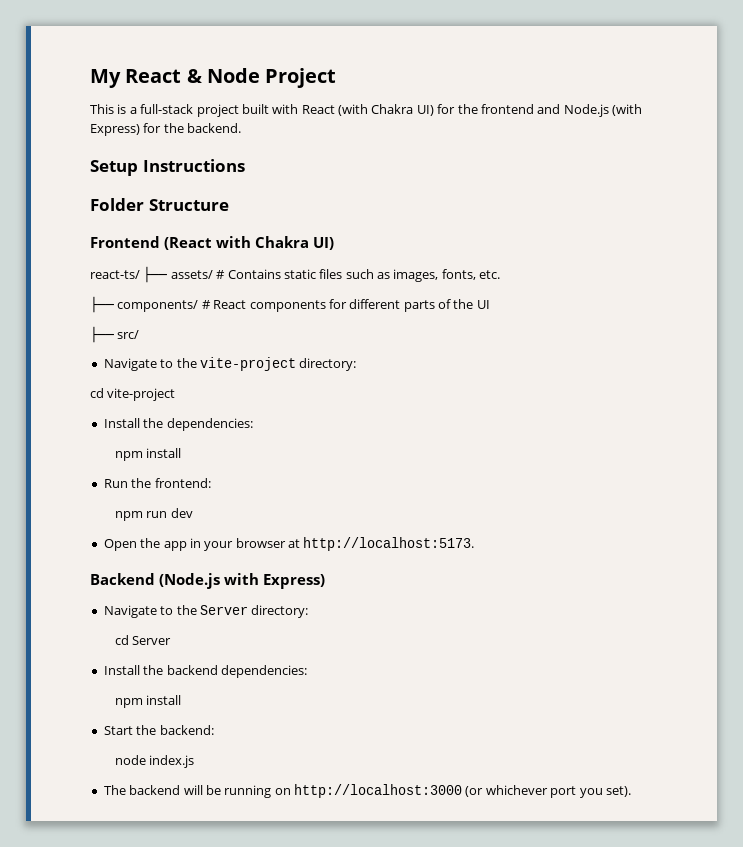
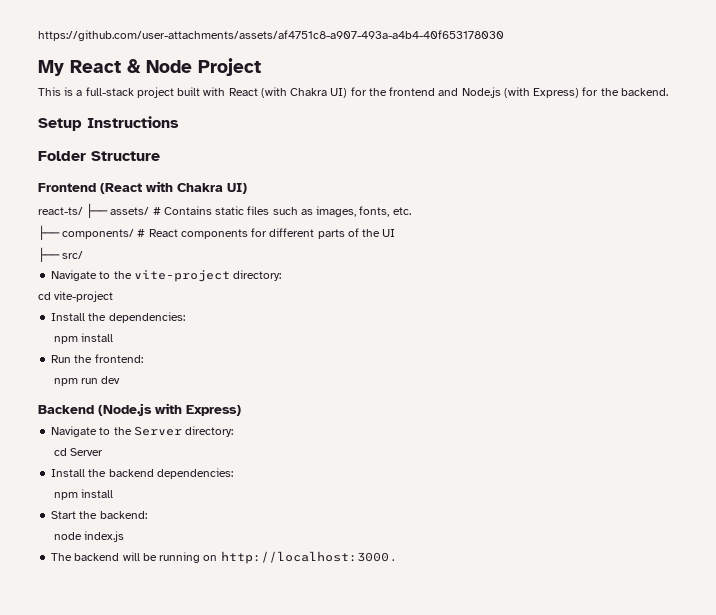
(90, 78) none -> [38,30,504,41] https://github.com/user-attachments/assets/af4751c8-a907-493a-a4b4-40f653178030 //
[103,537,475,551] // Open the app in your browser at http://localhost:5173. -> (121, 380) none
[465,785,631,798] (or whichever port you set). -> [391,559,394,561] .

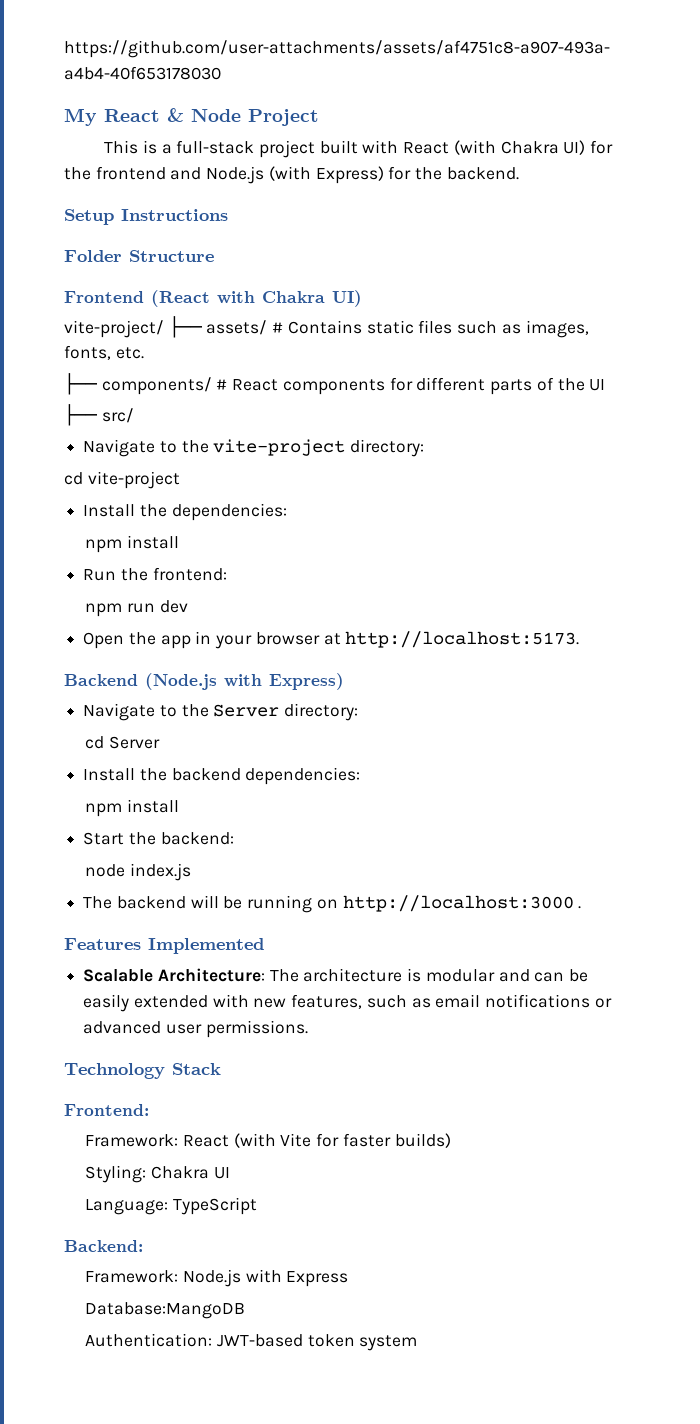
[38,207,83,215] react-ts/ -> [64,320,164,338] vite-project/
(121, 380) none -> [83,631,580,649] // Open the app in your browser at http://localhost:5173.
(394, 560) none -> [64,938,264,954] [83,968,589,982] [83,994,612,1012] [83,1020,308,1038] [64,1063,221,1079] [64,1104,149,1116] [85,1133,451,1148] [85,1165,230,1183] [85,1197,258,1215] [64,1240,143,1252] [85,1269,349,1287] [85,1302,246,1319] [85,1333,418,1351] // Features Implemented // Scalable Architecture: The architecture is modular and can be easily extended with new features, such as email notifications or advanced user permissions. // Technology Stack // Frontend: // Framework: React (with Vite for faster builds) // Styling: Chakra UI // Language: TypeScript // Backend: // Framework: Node.js with Express // Database:MangoDB // Authentication: JWT-based token system

